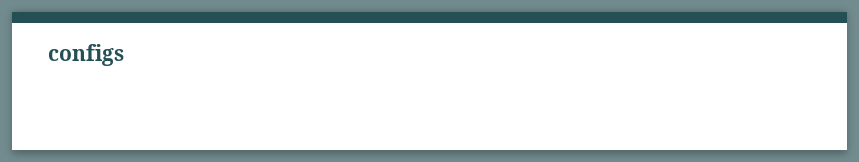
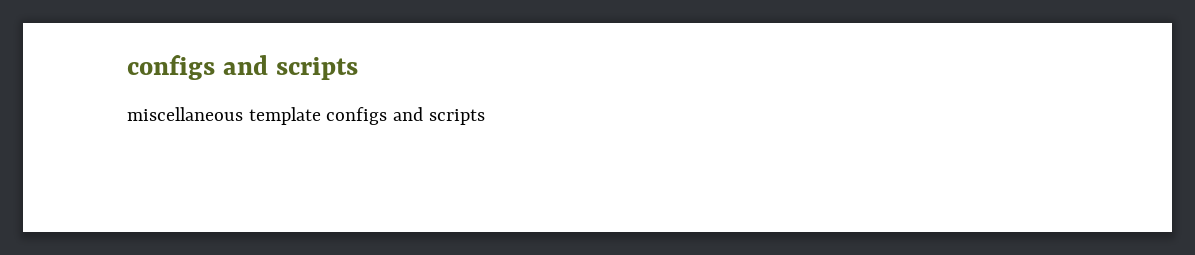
[48,44,124,66] configs -> [127,55,358,80] [127,107,485,125] configs and scripts // miscellaneous template configs and scripts

